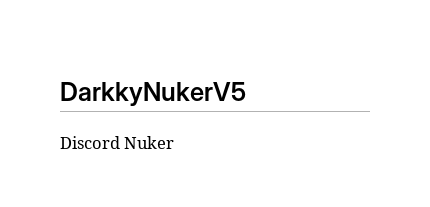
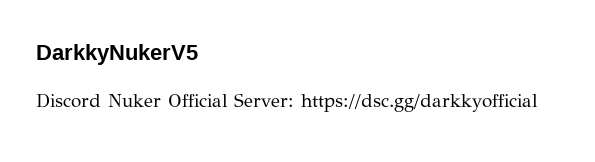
(175, 142) none -> [168,93,538,112] Official Server: https://dsc.gg/darkkyofficial

